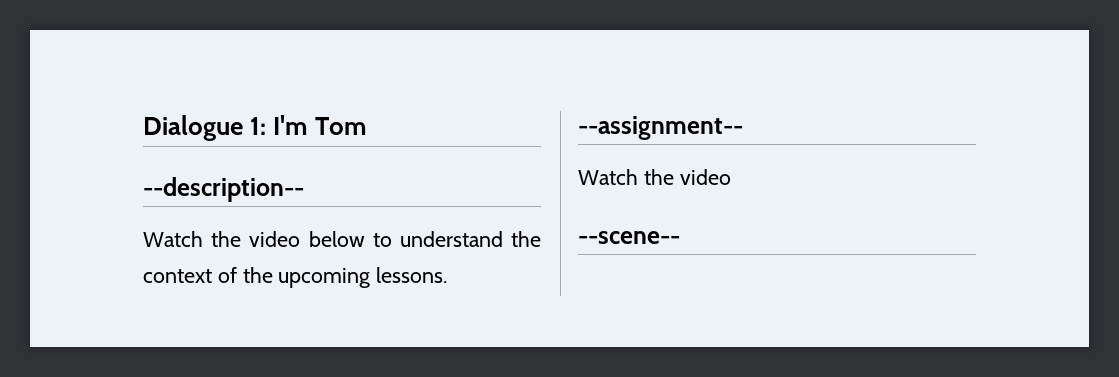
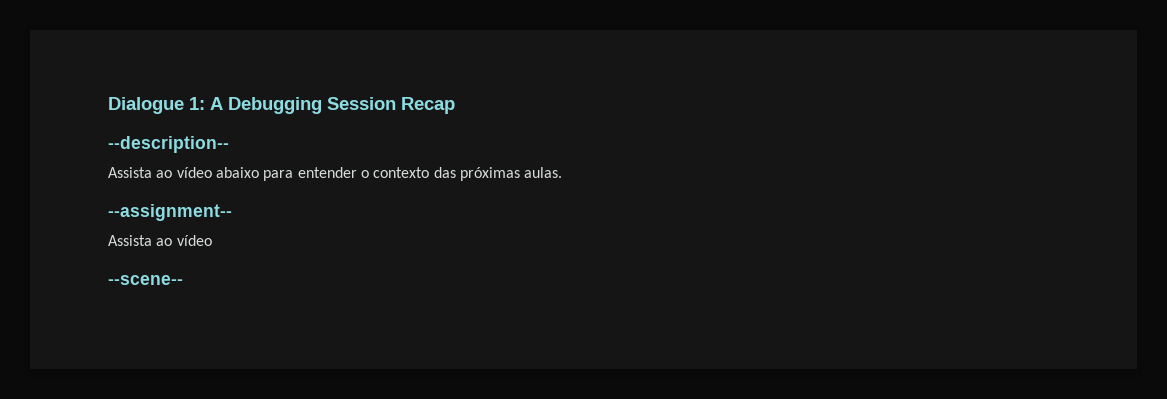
[273,115,368,135] [143,177,304,202] [143,231,541,247] [143,267,448,288] [578,116,743,140] [578,169,731,185] I'm Tom // --description-- // Watch the video below to understand the context of the upcoming lessons. // --assignment-- // Watch the video -> [210,97,455,114] [108,136,229,153] [108,167,563,181] [108,204,232,221] [108,235,212,246] A Debugging Session Recap // --description-- // Assista ao vídeo abaixo para entender o contexto das próximas aulas. // --assignment-- // Assista ao vídeo

